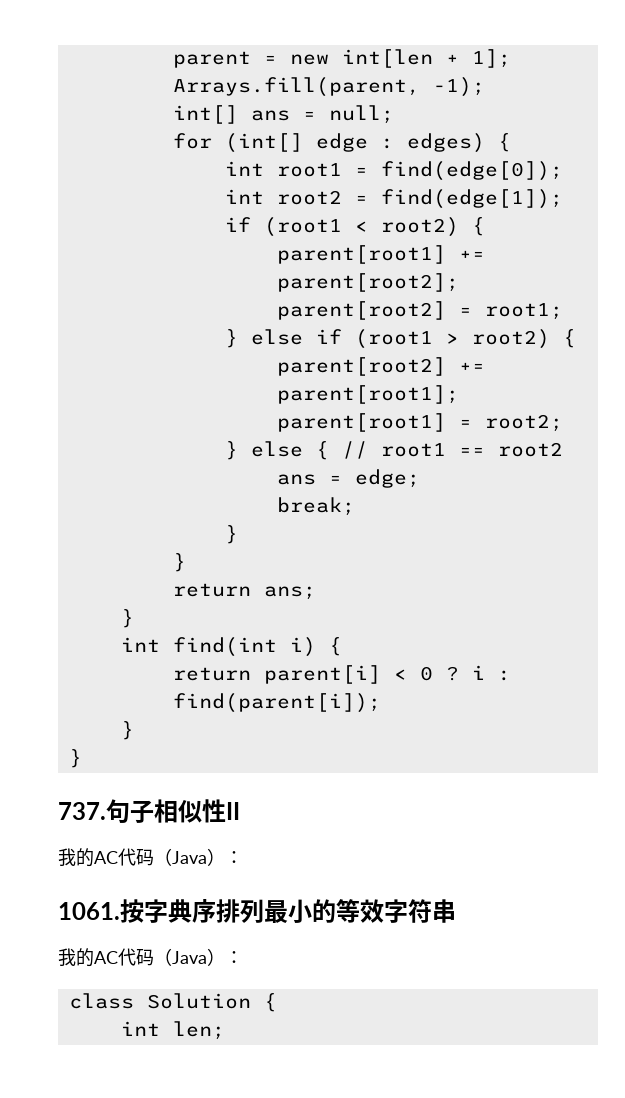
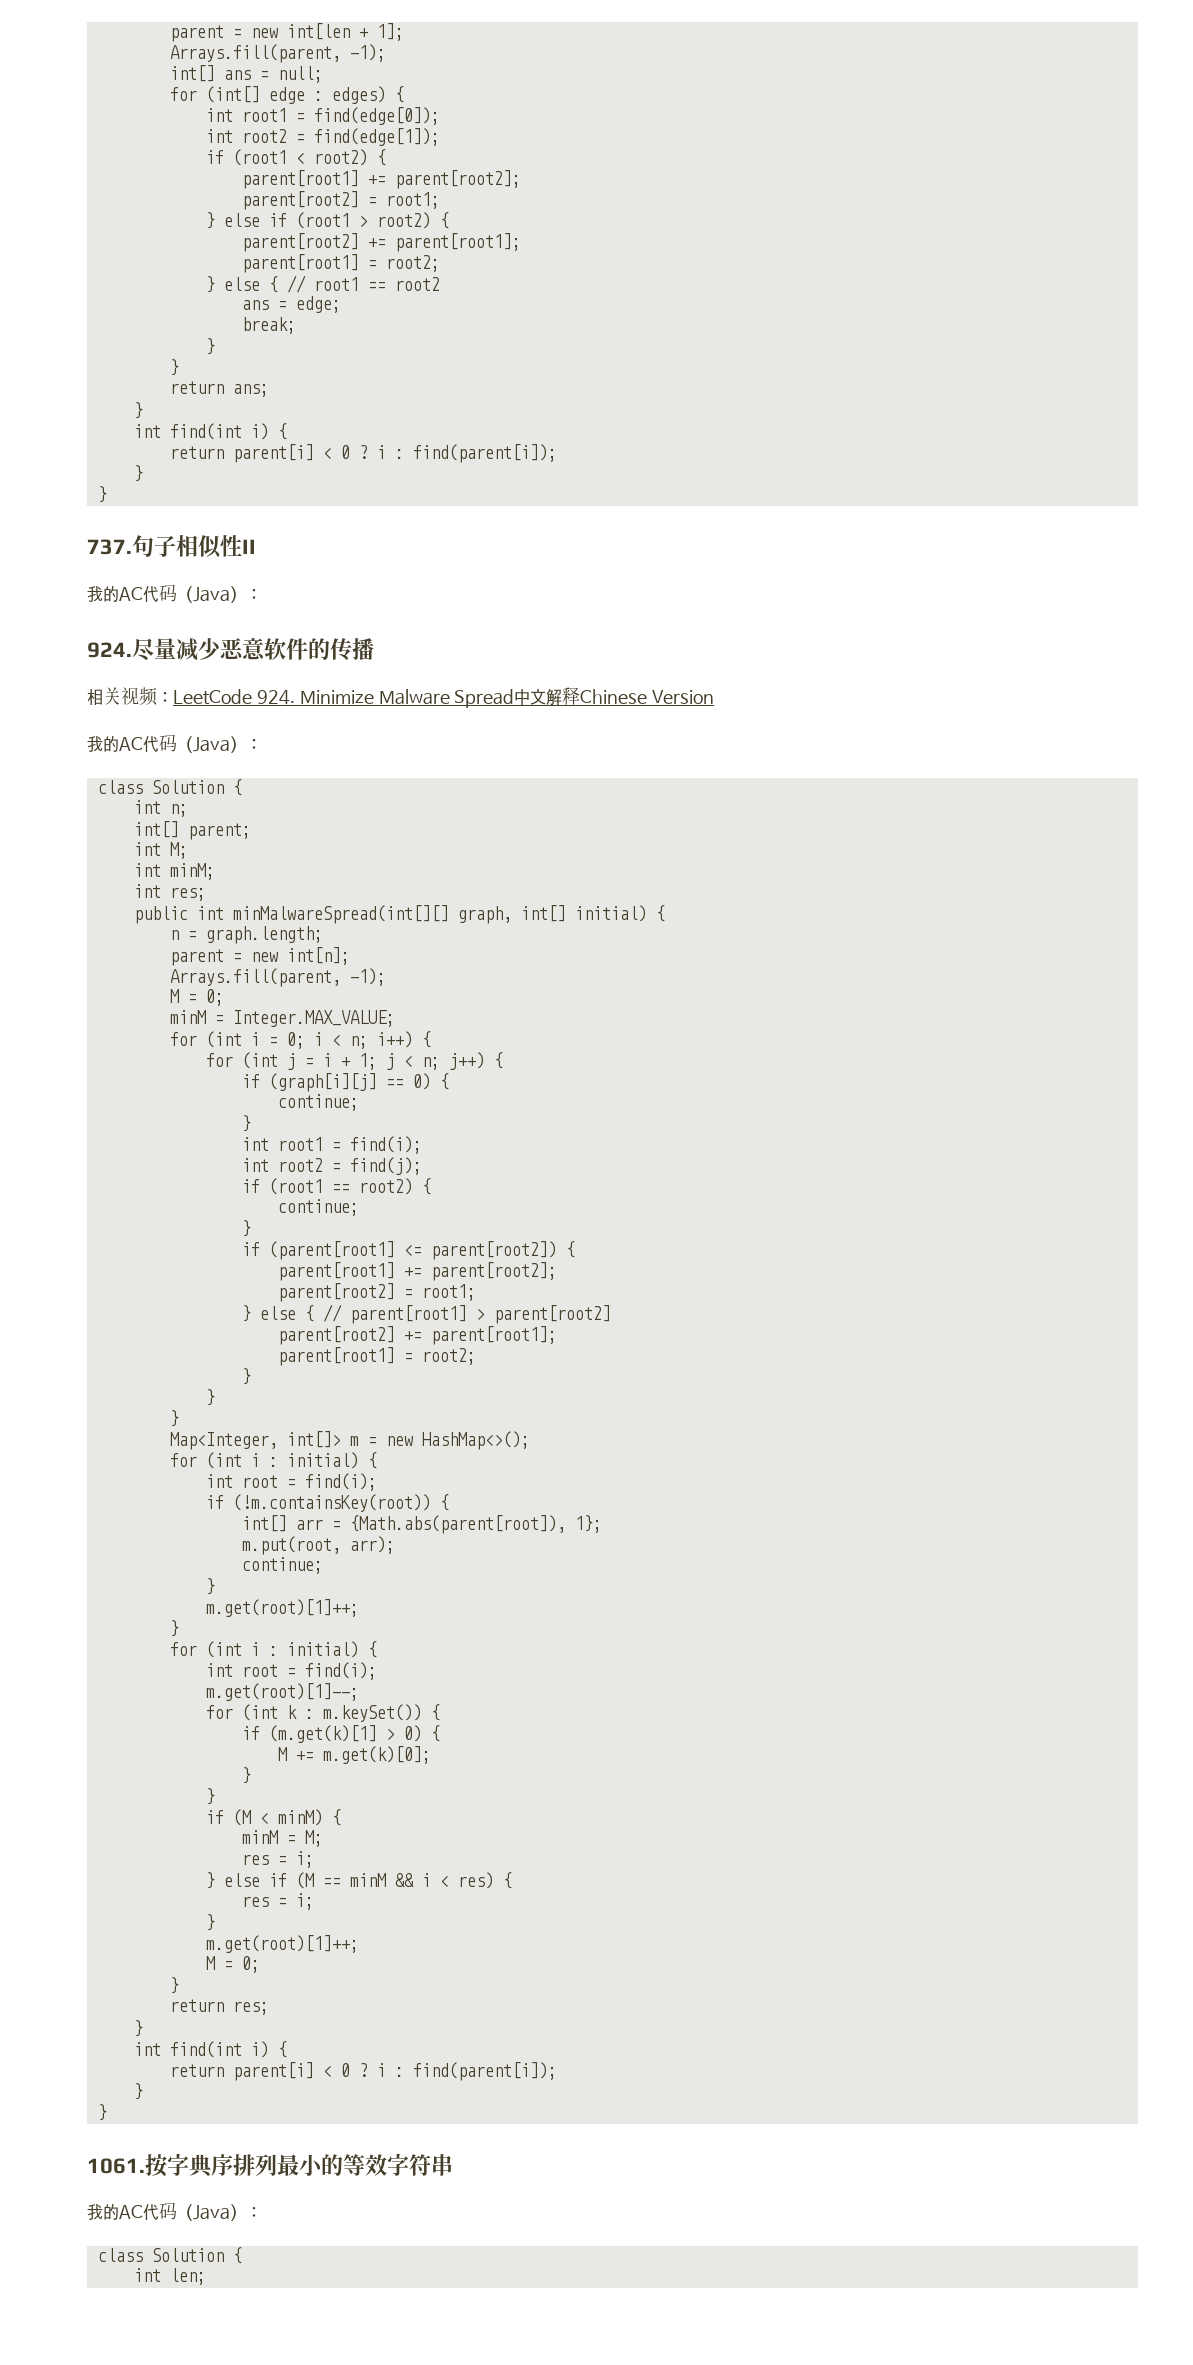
(243, 857) none -> [87,638,374,661] [87,687,715,708] [87,734,262,753] [97,779,242,796] [133,800,188,817] [133,821,251,840] [133,842,188,859] [133,863,215,880] [133,884,206,901] [133,905,665,924] [169,926,323,944] [169,947,350,966] [169,968,386,987] [169,989,224,1006] [169,1010,395,1027] [169,1031,431,1049] [205,1052,503,1070] [241,1073,449,1092] [277,1094,359,1111] [241,1115,251,1132] [241,1136,422,1154] [241,1157,422,1175] [241,1178,431,1195] [277,1199,359,1216] [241,1220,251,1237] [241,1241,575,1260] [277,1262,557,1281] [277,1283,476,1302] [241,1304,611,1324] [277,1326,557,1345] [277,1347,476,1366] [241,1368,251,1385] [205,1389,215,1406] [169,1410,179,1427] [169,1431,530,1450] [169,1452,377,1469] [205,1473,377,1491] [205,1494,449,1512] [241,1515,602,1534] [241,1536,395,1555] [241,1557,323,1574] [205,1578,215,1595] [205,1599,359,1617] [169,1620,179,1637] [169,1641,377,1658] [205,1662,377,1680] [205,1683,359,1701] [205,1704,440,1722] [241,1725,440,1743] [277,1746,431,1764] [241,1767,251,1784] [205,1788,215,1805] [205,1809,341,1826] [241,1830,323,1847] [241,1851,314,1868] [205,1872,512,1889] [241,1893,314,1910] [205,1914,215,1931] [205,1935,359,1953] [205,1956,260,1973] [169,1977,179,1994] [169,1999,269,2015] [133,2020,143,2037] [133,2041,287,2058] [169,2062,557,2081] [133,2083,143,2100] [97,2104,107,2121] // 924.尽量减少恶意软件的传播 // 相关视频：LeetCode 924. Minimize Malware Spread中文解释Chinese Version // 我的AC代码（Java）： // class Solution { // int n; // int[] parent; // int M; // int minM; // int res; // public int minMalwareSpread(int[][] graph, int[] initial) { // n = graph.length; // parent = new int[n]; // Arrays.fill(parent, -1); // M = 0; // minM = Integer.MAX_VALUE; // for (int i = 0; i < n; i++) { // for (int j = i + 1; j < n; j++) { // if (graph[i][j] == 0) { // continue; // } // int root1 = find(i); // int root2 = find(j); // if (root1 == root2) { // continue; // } // if (parent[root1] <= parent[root2]) { // parent[root1] += parent[root2]; // parent[root2] = root1; // } else { // parent[root1] > parent[root2] // parent[root2] += parent[root1]; // parent[root1] = root2; // } // } // } // Map<Integer, int[]> m = new HashMap<>(); // for (int i : initial) { // int root = find(i); // if (!m.containsKey(root)) { // int[] arr = {Math.abs(parent[root]), 1}; // m.put(root, arr); // continue; // } // m.get(root)[1]++; // } // for (int i : initial) { // int root = find(i); // m.get(root)[1]--; // for (int k : m.keySet()) { // if (m.get(k)[1] > 0) { // M += m.get(k)[0]; // } // } // if (M < minM) { // minM = M; // res = i; // } else if (M == minM && i < res) { // res = i; // } // m.get(root)[1]++; // M = 0; // } // return res; // } // int find(int i) { // return parent[i] < 0 ? i : find(parent[i]); // } // }

